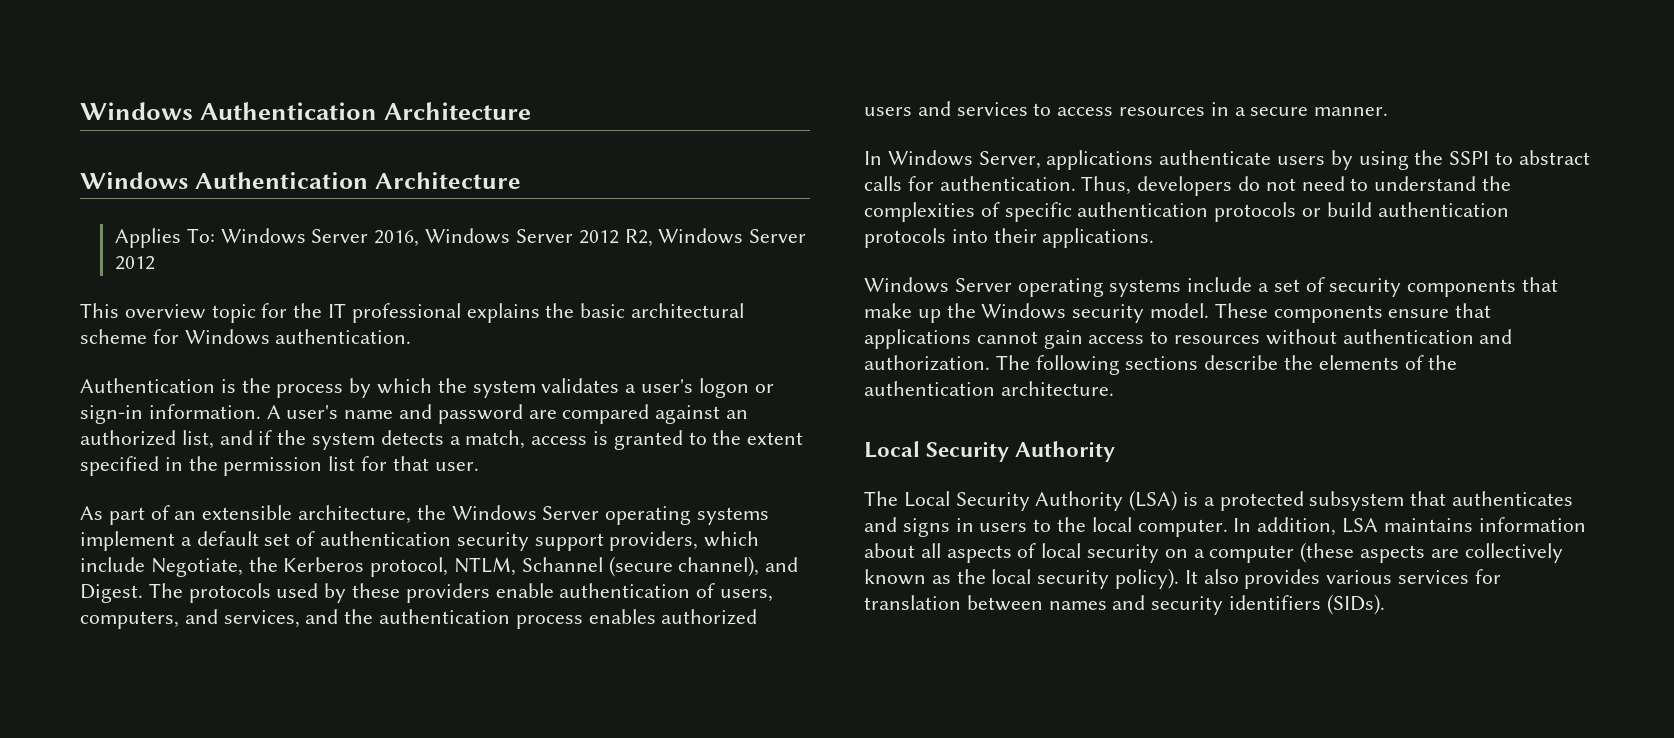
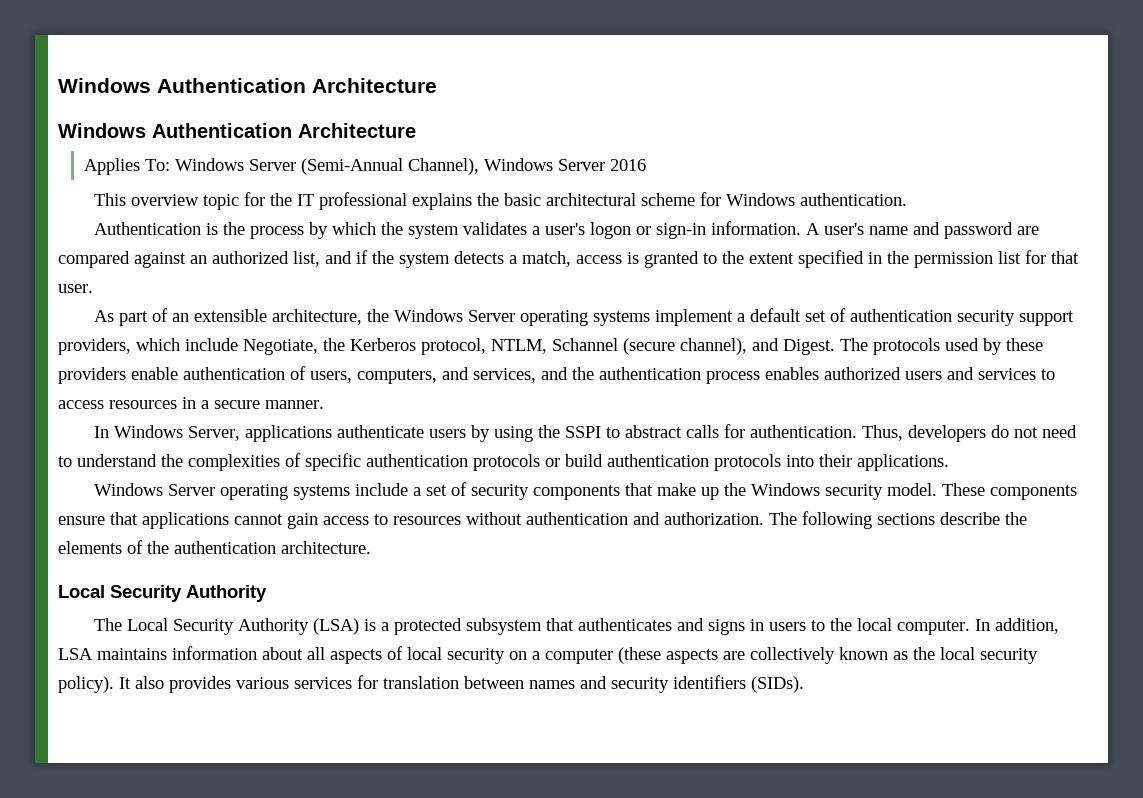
[374,228,807,247] [115,256,156,270] 2016, Windows Server 2012 R2, Windows Server 2012 -> [300,158,646,175] (Semi-Annual Channel), Windows Server 2016

